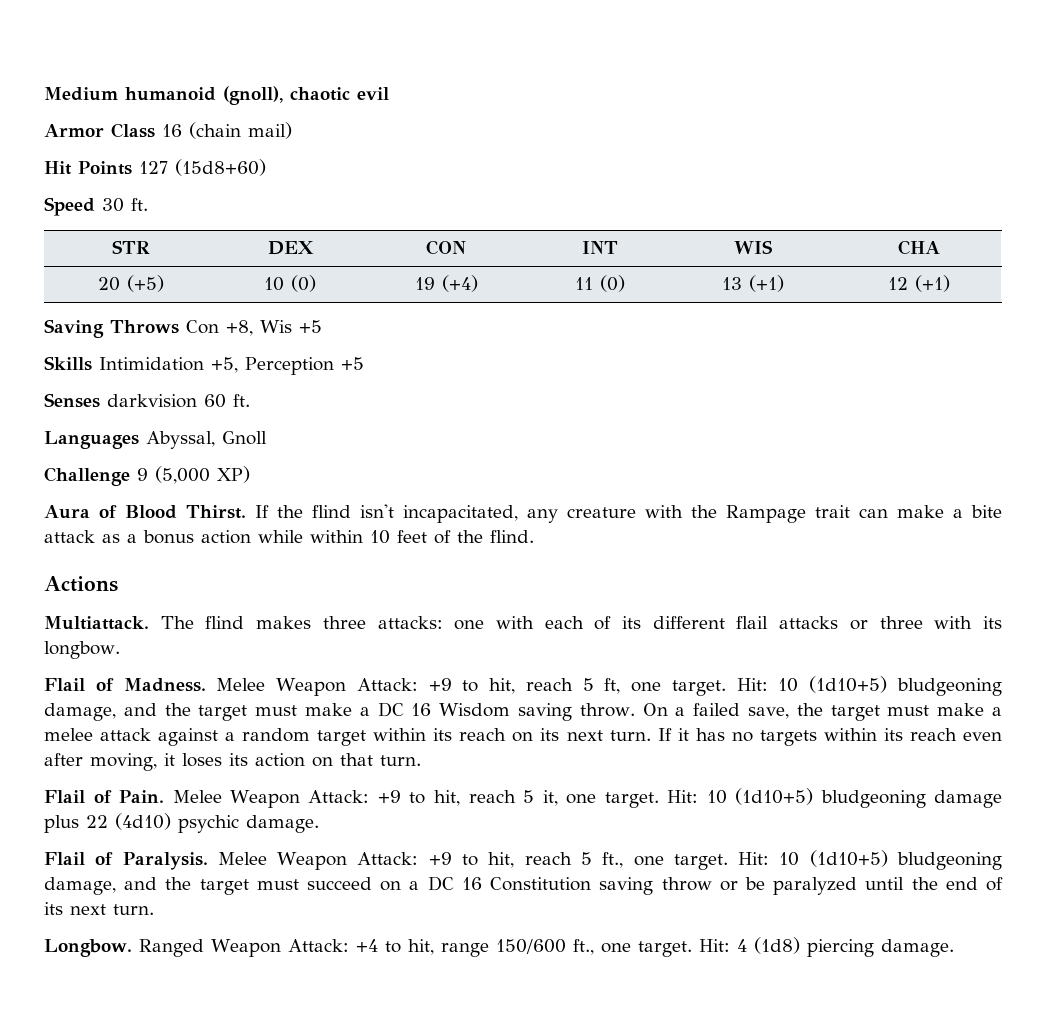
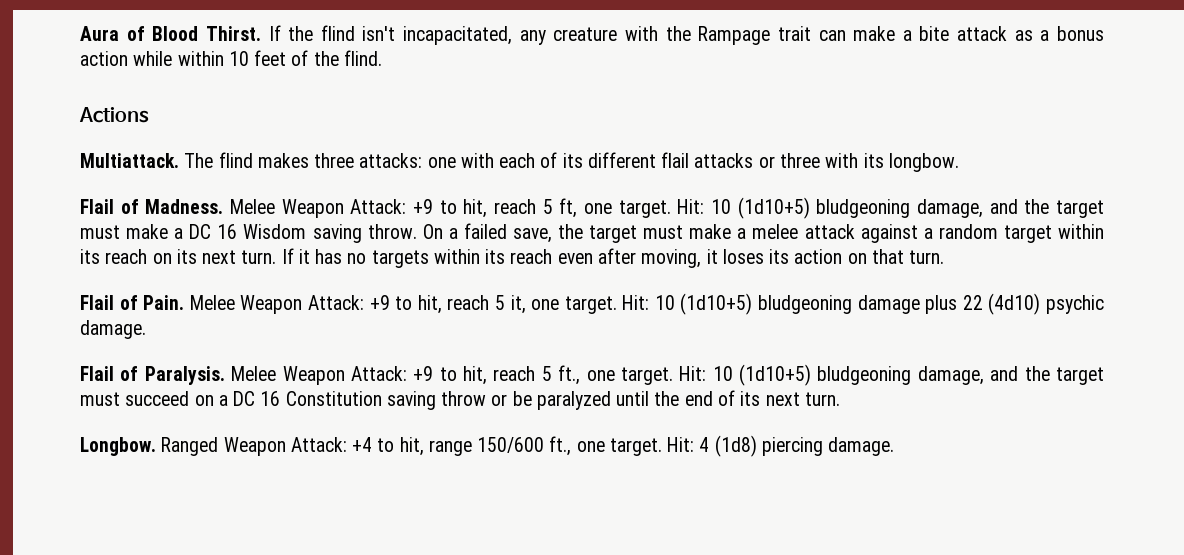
[44,86,389,105] [44,122,292,139] [44,159,266,176] [44,197,148,216] [112,240,150,254] [267,241,314,255] [426,240,466,255] [582,241,618,254] [734,240,773,254] [897,240,940,255] [98,275,164,292] [264,275,316,292] [414,275,478,292] [575,275,625,292] [722,275,784,292] [887,275,950,292] [44,319,322,338] [44,356,364,375] [44,393,250,408] [44,431,267,449] [44,466,250,486] Medium humanoid (gnoll), chaotic evil // Armor Class 16 (chain mail) // Hit Points 127 (15d8+60) // Speed 30 ft. // STR | DEX | CON | INT | WIS | CHA // 20 (+5) | 10 (0) | 19 (+4) | 11 (0) | 13 (+1) | 12 (+1) // Saving Throws Con +8, Wis +5 // Skills Intimidation +5, Perception +5 // Senses darkvision 60 ft. // Languages Abyssal, Gnoll // Challenge 9 (5,000 XP) // -> (80, 33) none

